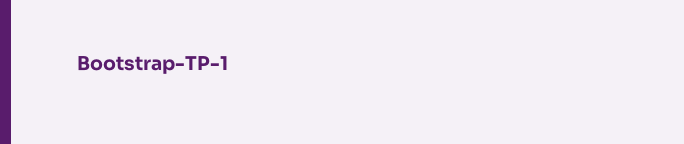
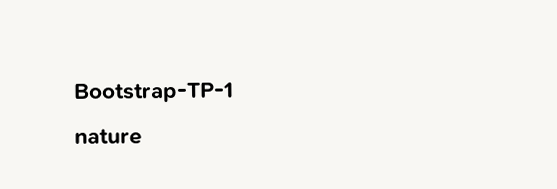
(228, 65) none -> [74,128,142,145] // nature

